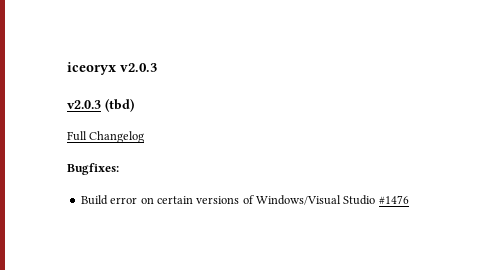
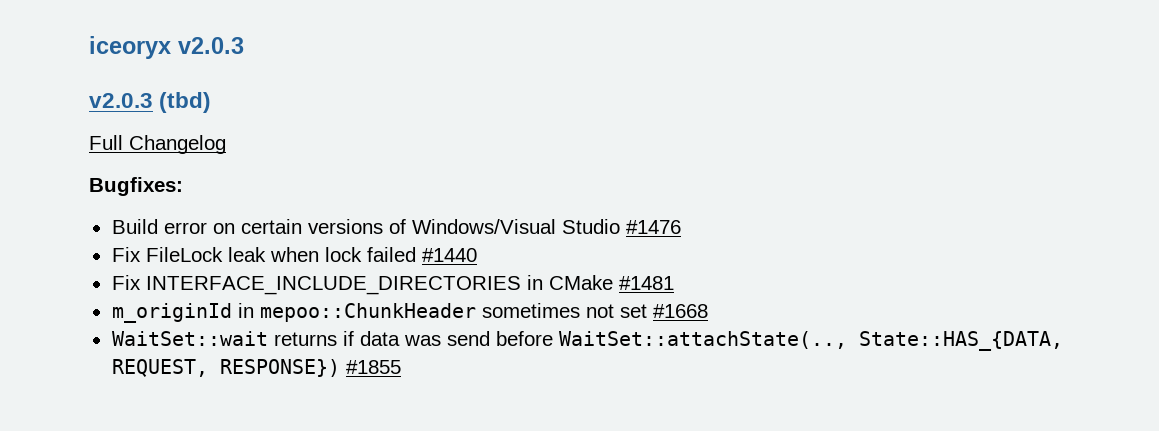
(409, 199) none -> [111,247,477,262] [111,275,674,295] [111,303,708,323] [111,331,1063,351] [111,359,401,377] // Fix FileLock leak when lock failed #1440 // Fix INTERFACE_INCLUDE_DIRECTORIES in CMake #1481 // m_originId in mepoo::ChunkHeader sometimes not set #1668 // WaitSet::wait returns if data was send before WaitSet::attachState(.., State::HAS_{DATA, REQUEST, RESPONSE}) #1855

